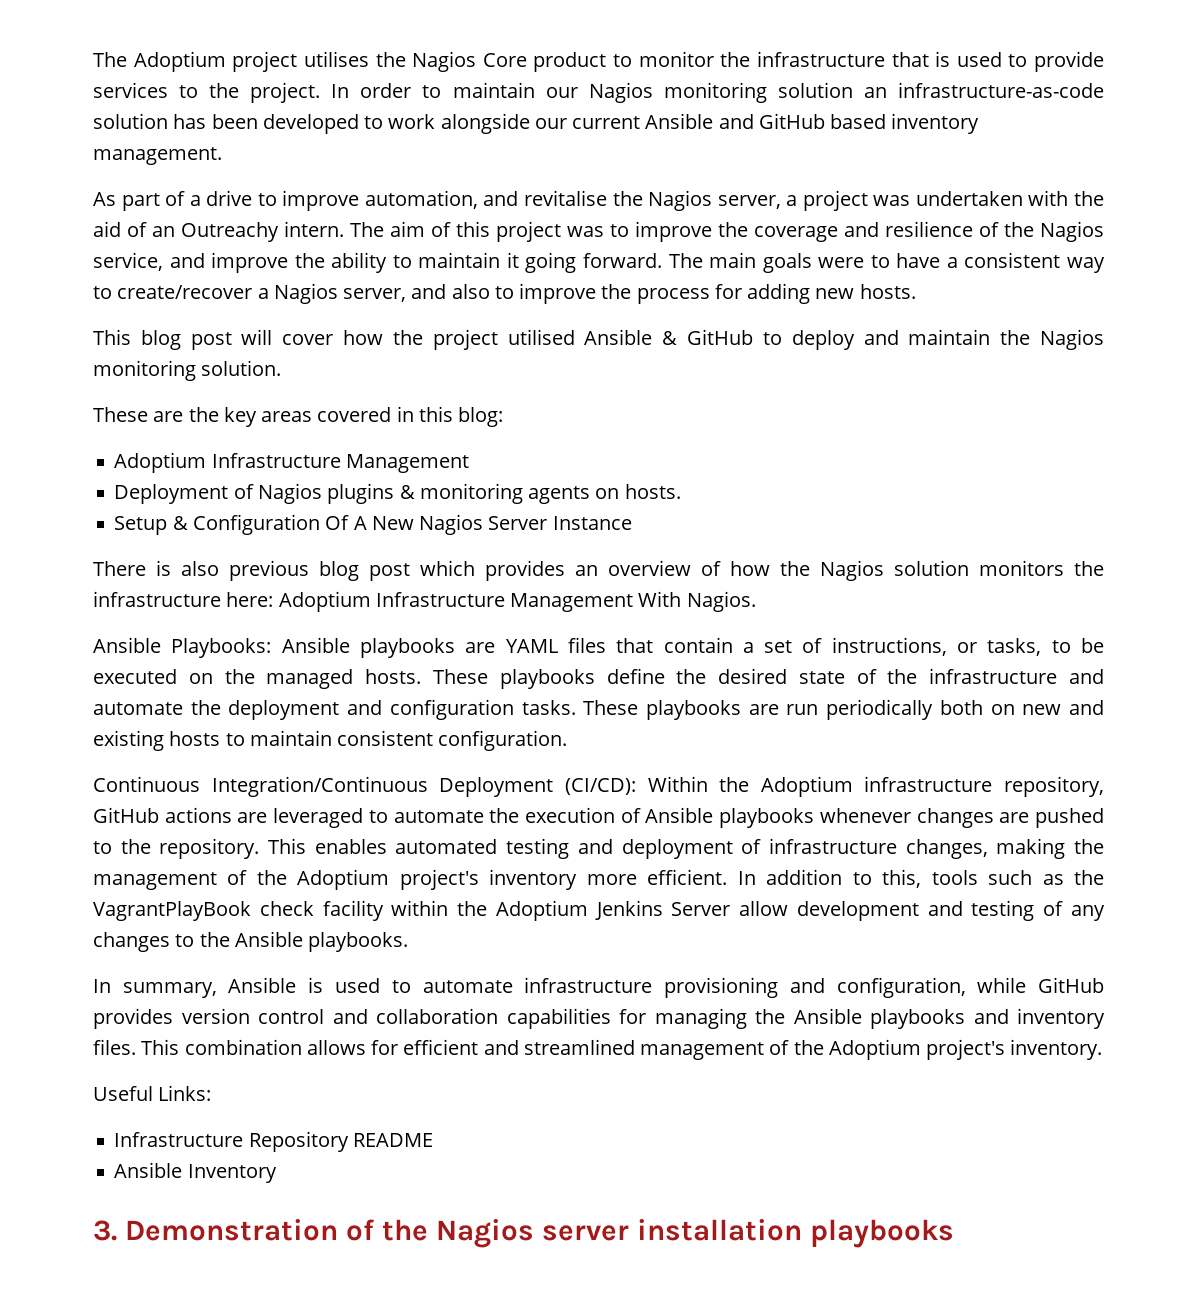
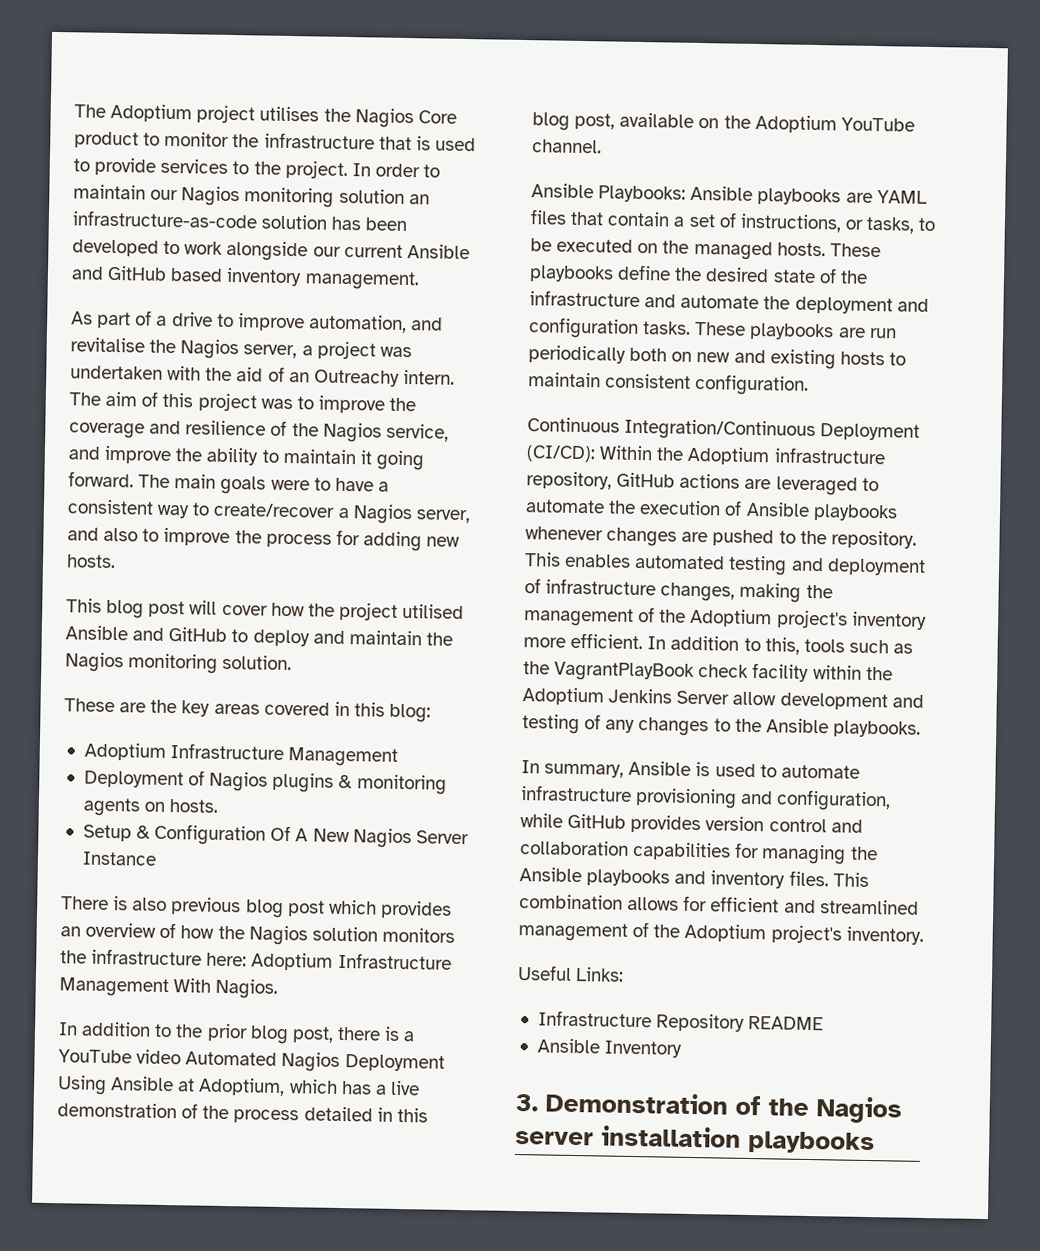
[662,331,678,345] & -> [132,627,165,641] and
(756, 601) none -> [58,1021,416,1045] [58,1049,445,1072] [57,1075,420,1097] [57,1102,428,1124] [532,112,915,134] [532,139,602,154] // In addition to the prior blog post, there is a YouTube video Automated Nagios Deployment Using Ansible at Adoptium, which has a live demonstration of the process detailed in this blog post, available on the Adoptium YouTube channel.

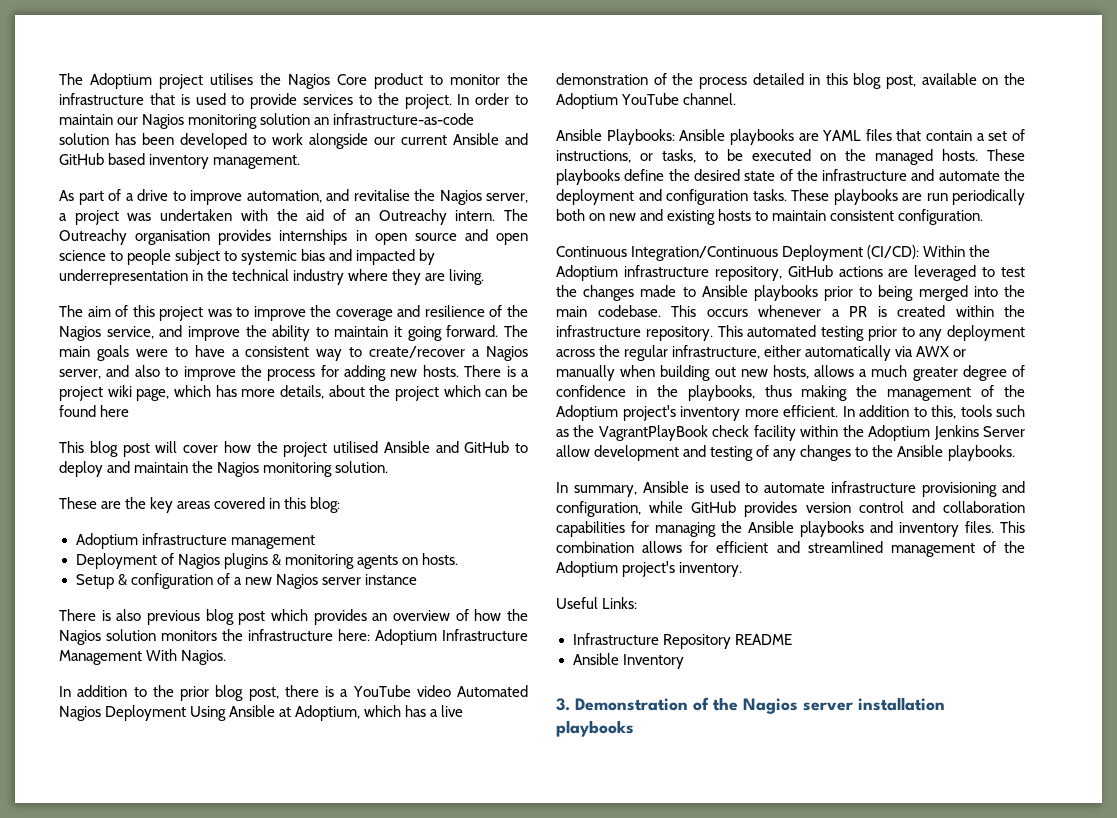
(101, 399) none -> [59,229,528,245] [59,249,436,265] [59,269,485,285] [59,305,83,317] Outreachy organisation provides internships in open source and open science to people subject to systemic bias and impacted by underrepresentation in the technical industry where they are living. // The
(116, 561) none -> [464,365,529,377] [59,385,529,401] [59,405,130,417] There is a project wiki page, which has more details, about the project which can be found here
[170,743,399,767] Infrastructure Management -> [141,533,315,549] infrastructure management
[154,823,469,849] [81,851,157,866] Configuration Of A New Nagios Server Instance -> [130,573,417,589] configuration of a new Nagios server instance
[525,499,898,522] [525,526,827,547] automate the execution of Ansible playbooks whenever changes are pushed to the -> [1001,267,1025,277] [556,285,1025,301] [556,305,1025,317] [556,325,641,337] test the changes made to Ansible playbooks prior to being merged into the main codebase. This occurs whenever a PR is created within the infrastructure
[565,553,632,568] enables -> (743, 331) none
[790,557,926,576] [524,578,736,602] and deployment of infrastructure changes, -> [867,325,1025,341] [556,345,967,361] [556,365,1025,381] [556,385,792,401] prior to any deployment across the regular infrastructure, either automatically via AWX or manually when building out new hosts, allows a much greater degree of confidence in the playbooks, thus

